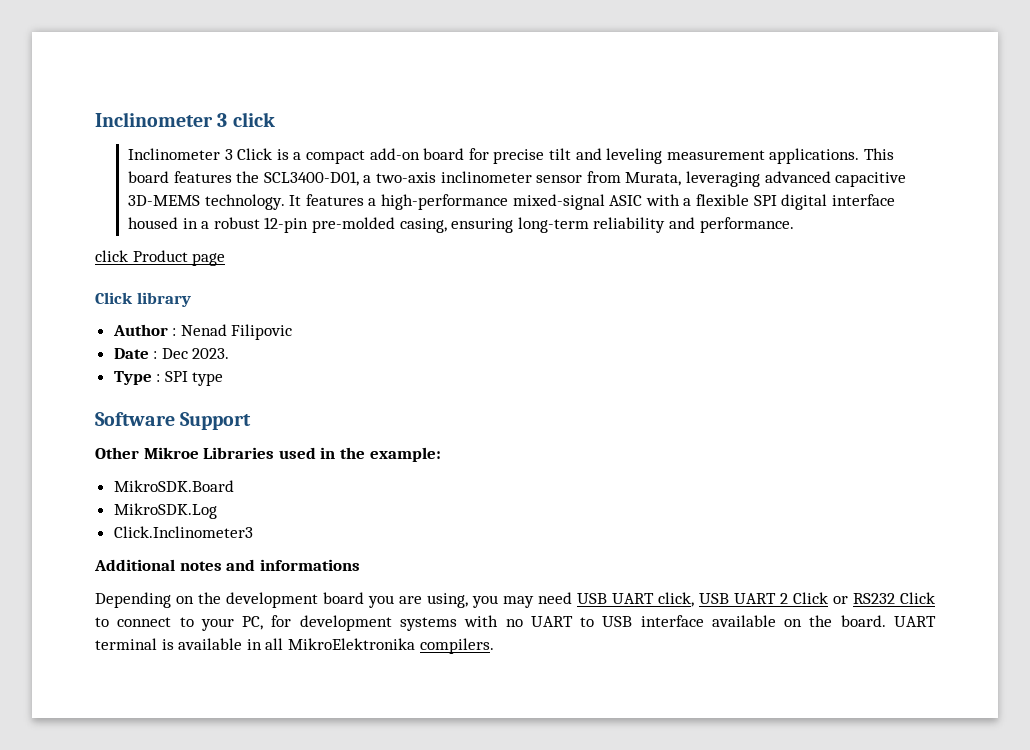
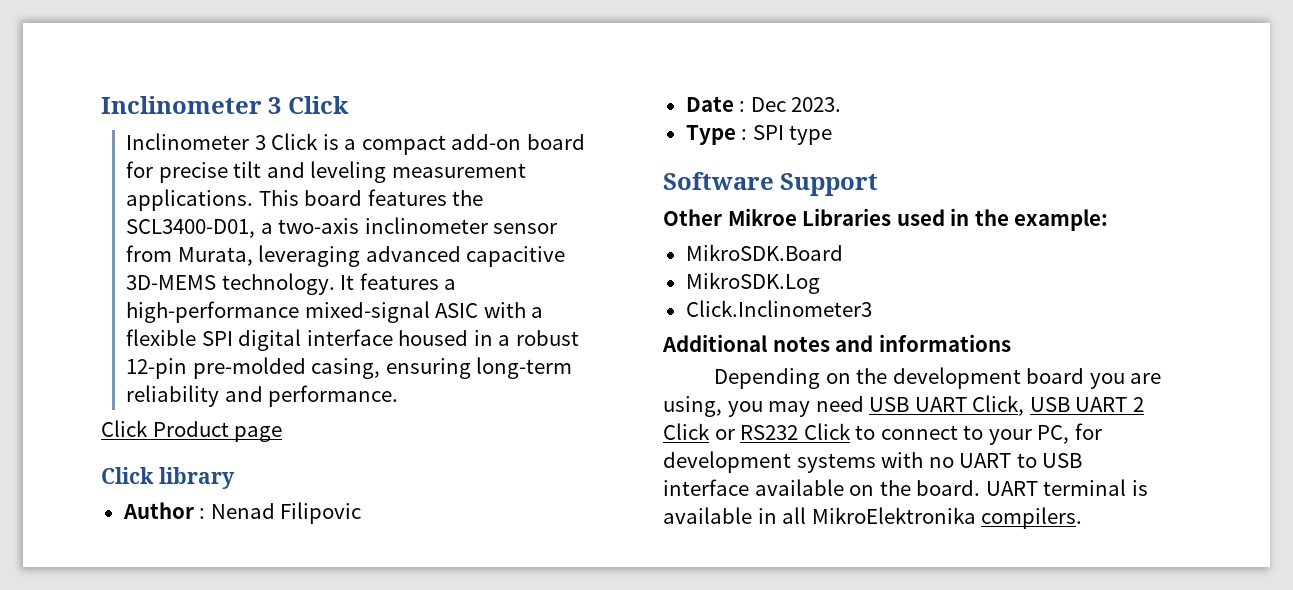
[95,112,275,127] Inclinometer 3 click -> [101,96,349,114] Inclinometer 3 Click
[95,250,128,262] click -> [101,420,148,437] Click
[658,592,694,607] click, -> [972,395,1025,416] Click,

